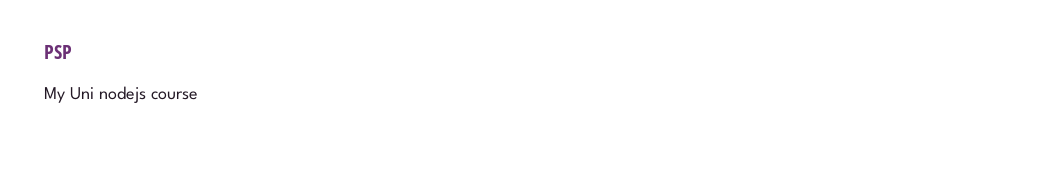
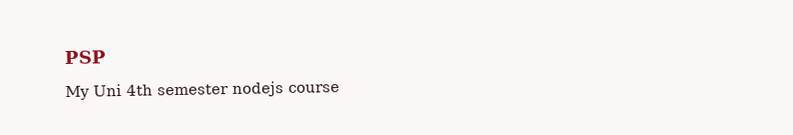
(94, 93) none -> [126,84,229,96] 4th semester

